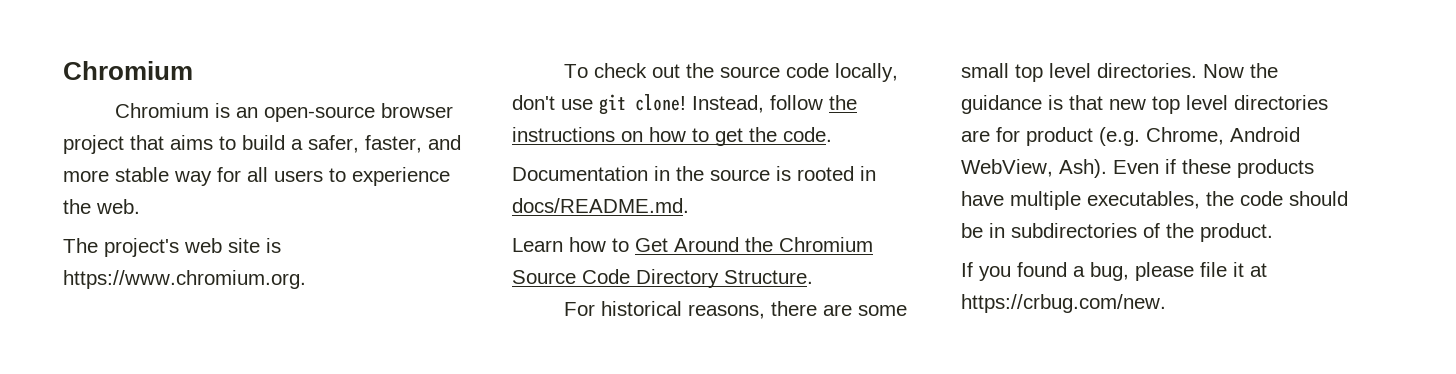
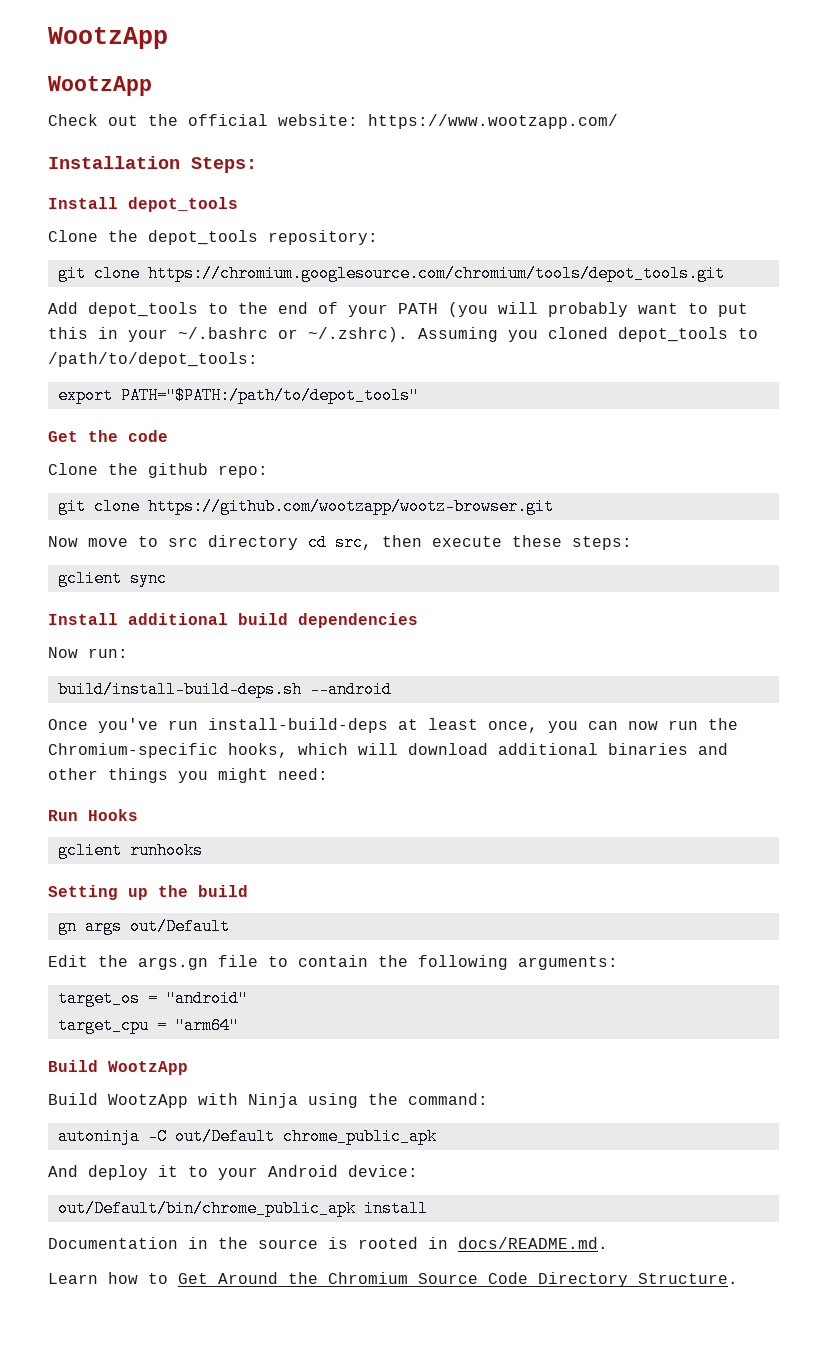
[63,61,193,80] [114,103,453,122] [63,135,461,154] [63,167,450,186] [63,199,140,214] [63,238,281,257] [63,270,306,289] [563,63,898,82] [512,94,857,115] [512,127,832,146] Chromium // Chromium is an open-source browser project that aims to build a safer, faster, and more stable way for all users to experience the web. // The project's web site is https://www.chromium.org. // To check out the source code locally, don't use git clone! Instead, follow the instructions on how to get the code. -> [48,27,168,49] [48,76,152,96] [48,114,618,129] [48,156,257,173] [48,197,238,212] [48,230,378,245] [57,265,725,282] [48,302,748,317] [48,327,758,342] [48,352,258,367] [57,387,419,404] [48,430,168,442] [48,463,268,478] [57,498,554,515] [48,534,632,551] [57,570,167,587] [48,613,418,628] [48,647,128,658] [57,681,392,698] [48,718,738,733] [48,743,728,758] [48,768,328,783] [48,809,138,821] [57,842,203,859] [48,885,248,900] [57,918,230,935] [48,955,618,970] [57,990,248,1007] [57,1017,239,1034] [48,1060,188,1075] [48,1093,488,1108] [57,1128,437,1145] [48,1165,418,1180] [57,1200,428,1217] WootzApp // WootzApp // Check out the official website: https://www.wootzapp.com/ // Installation Steps: // Install depot_tools // Clone the depot_tools repository: // git clone https://chromium.googlesource.com/chromium/tools/depot_tools.git // Add depot_tools to the end of your PATH (you will probably want to put this in your ~/.bashrc or ~/.zshrc). Assuming you cloned depot_tools to /path/to/depot_tools: // export PATH="$PATH:/path/to/depot_tools" // Get the code // Clone the github repo: // git clone https://github.com/wootzapp/wootz-browser.git // Now move to src directory cd src, then execute these steps: // gclient sync // Install additional build dependencies // Now run: // build/install-build-deps.sh --android // Once you've run install-build-deps at least once, you can now run the Chromium-specific hooks, which will download additional binaries and other things you might need: // Run Hooks // gclient runhooks // Setting up the build // gn args out/Default // Edit the args.gn file to contain the following arguments: // target_os = "android" // target_cpu = "arm64" // Build WootzApp // Build WootzApp with Ninja using the command: // autoninja -C out/Default chrome_public_apk // And deploy it to your Android device: // out/Default/bin/chrome_public_apk install
[563,301,907,319] [961,63,1278,82] [961,95,1328,114] [961,127,1300,146] [961,159,1314,178] [961,191,1348,210] [961,223,1273,242] [961,262,1267,281] [961,294,1166,313] // For historical reasons, there are some small top level directories. Now the guidance is that new top level directories are for product (e.g. Chrome, Android WebView, Ash). Even if these products have multiple executables, the code should be in subdirectories of the product. // If you found a bug, please file it at https://crbug.com/new. -> (738, 1278) none

